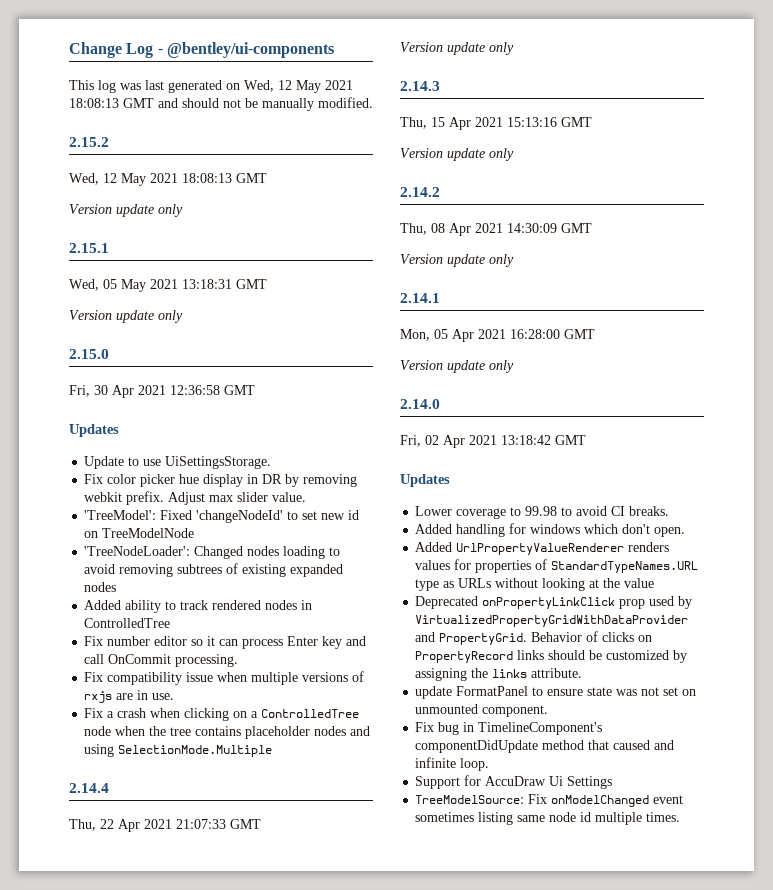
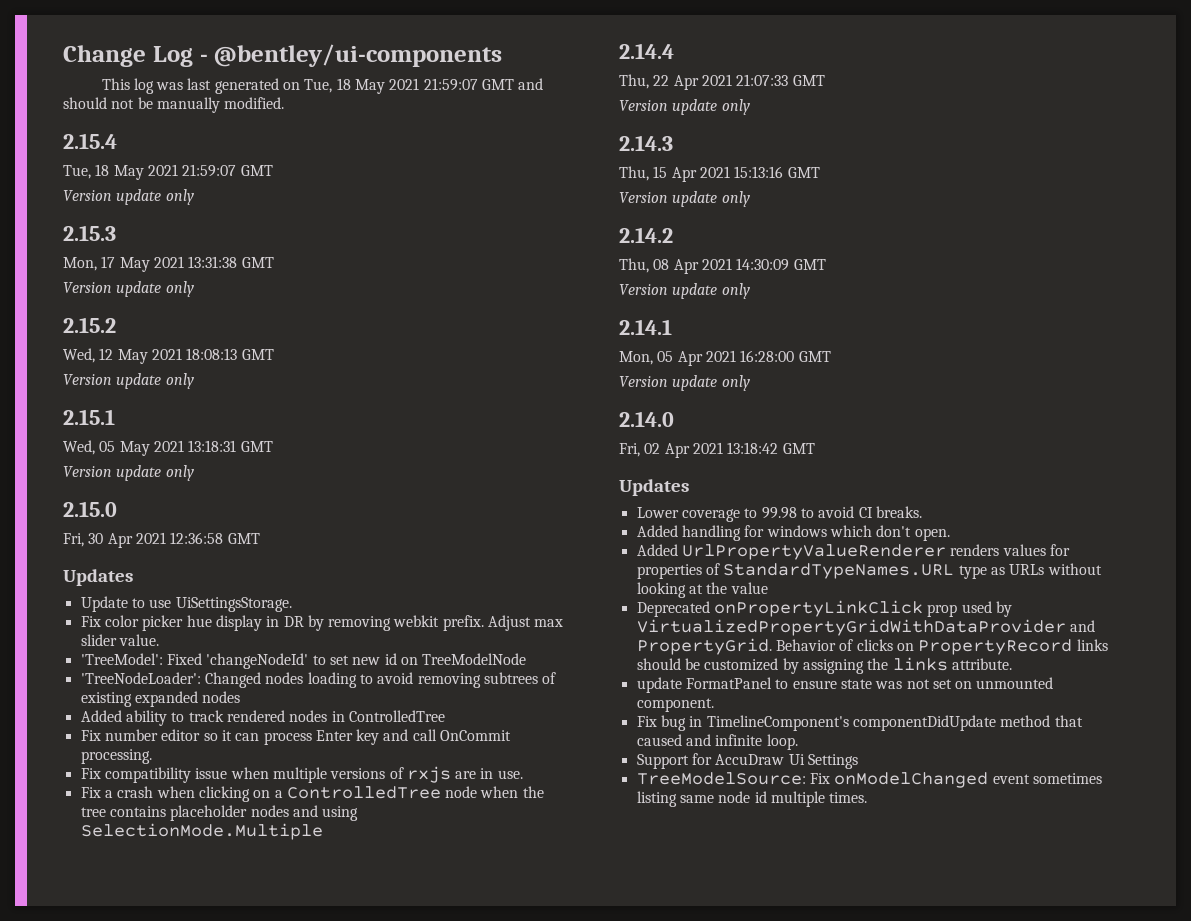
[244,80,353,93] [69,98,119,108] Wed, 12 May 2021 18:08:13 -> [304,78,478,94] Tue, 18 May 2021 21:59:07
(373, 102) none -> [63,133,117,149] [63,164,273,180] [63,189,194,205] [63,225,116,241] [63,256,274,272] [63,281,194,297] // 2.15.4 // Tue, 18 May 2021 21:59:07 GMT // Version update only // 2.15.3 // Mon, 17 May 2021 13:31:38 GMT // Version update only

